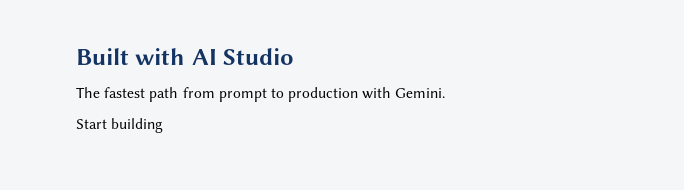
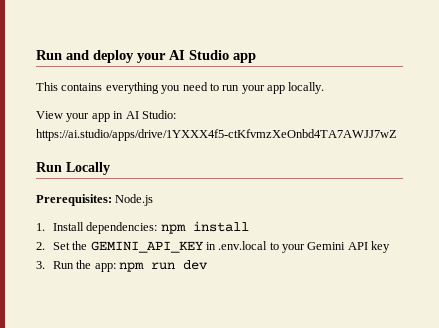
[76,48,295,65] [76,87,446,102] [76,118,164,133] Built with AI Studio // The fastest path from prompt to production with Gemini. // Start building -> [36,50,256,63] [36,82,325,94] [36,110,176,122] [36,129,397,141] [36,162,110,175] [36,194,154,206] [36,221,249,234] [36,241,391,253] [36,260,208,272] Run and deploy your AI Studio app // This contains everything you need to run your app locally. // View your app in AI Studio: https://ai.studio/apps/drive/1YXXX4f5-ctKfvmzXeOnbd4TA7AWJJ7wZ // Run Locally // Prerequisites: Node.js // 1. Install dependencies: npm install // 2. Set the GEMINI_API_KEY in .env.local to your Gemini API key // 3. Run the app: npm run dev

